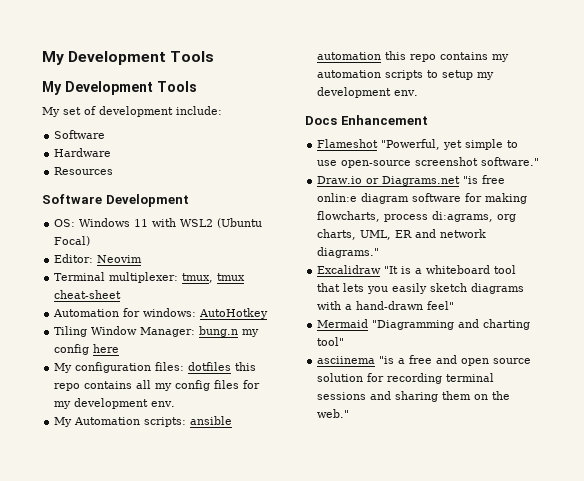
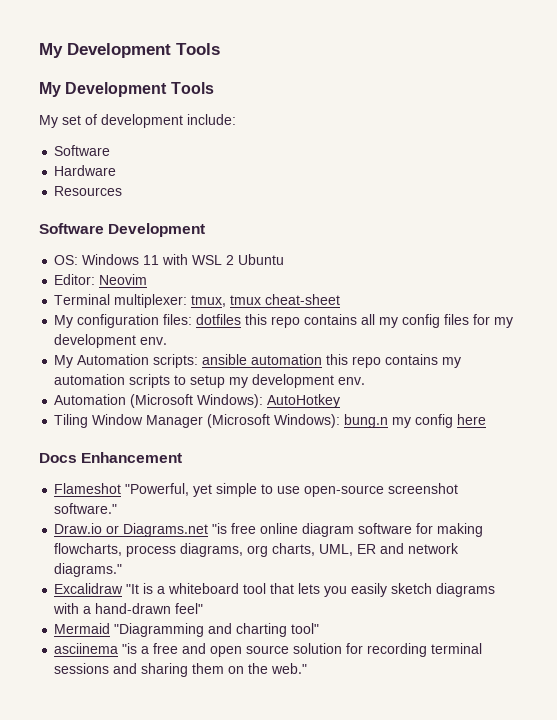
[180,218,263,228] [54,236,91,246] WSL2 (Ubuntu Focal) -> [192,254,285,265] WSL 2 Ubuntu
[53,308,269,319] [54,326,260,337] [54,344,120,355] // Automation for windows: AutoHotkey // Tiling Window Manager: bung.n my config here -> (341, 299) none
(419, 93) none -> [54,394,341,408] [54,414,487,428] // Automation (Microsoft Windows): AutoHotkey // Tiling Window Manager (Microsoft Windows): bung.n my config here
[317,193,358,202] onlin:e -> [260,523,299,534] online
[432,211,494,222] di:agrams, -> [180,543,244,557] diagrams,

